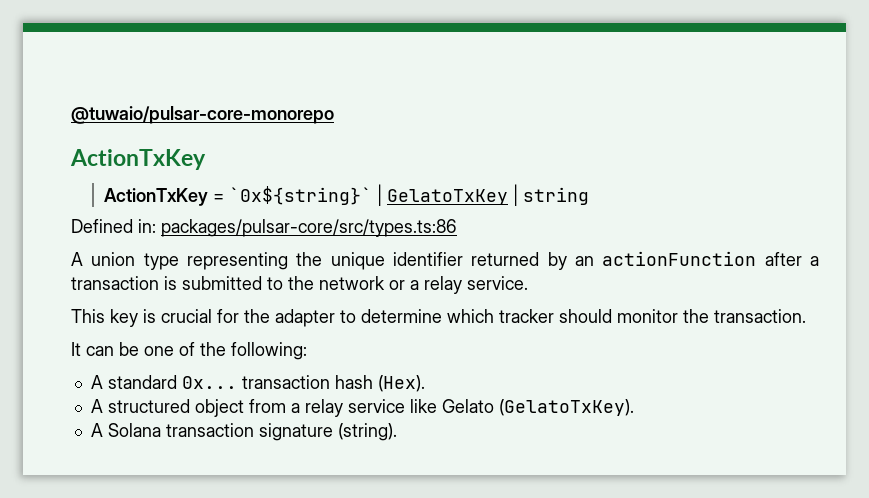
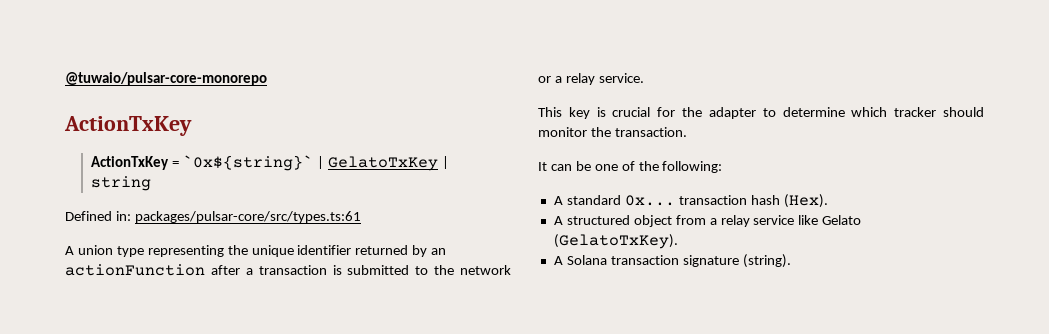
[161,219,457,237] packages/pulsar-core/src/types.ts:86 -> [134,211,361,223] packages/pulsar-core/src/types.ts:61

